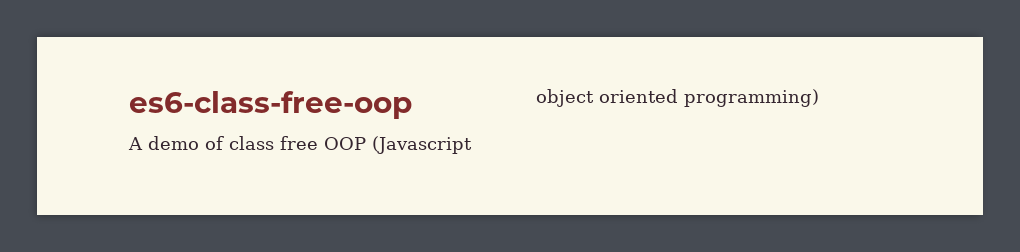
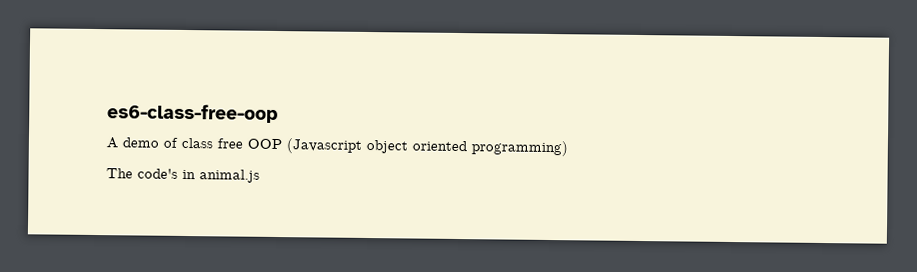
(819, 98) none -> [106,168,260,183] // The code's in animal.js

